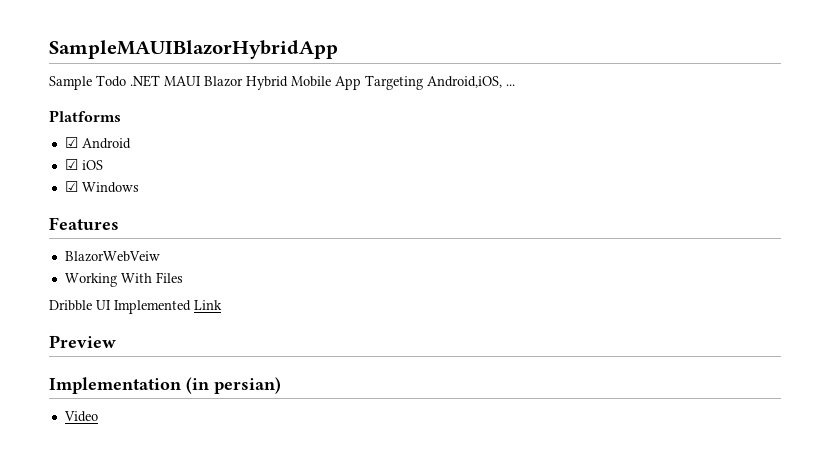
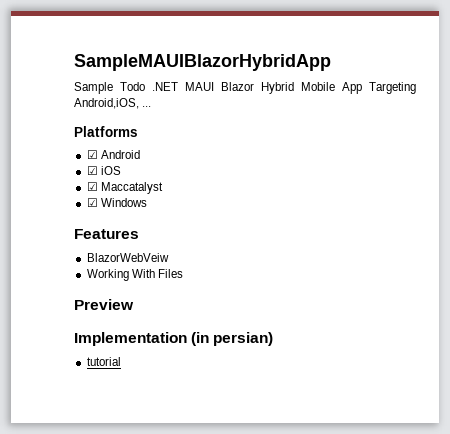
(103, 165) none -> [86,182,163,194] // ☑ Maccatalyst
[49,300,222,314] // Dribble UI Implemented Link -> (183, 273) none
[63,411,98,422] Video -> [86,357,121,366] tutorial

